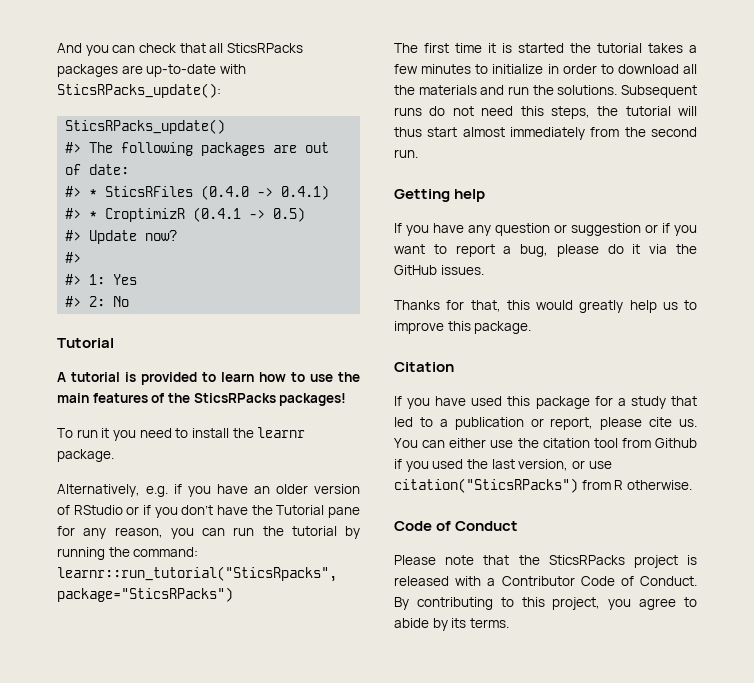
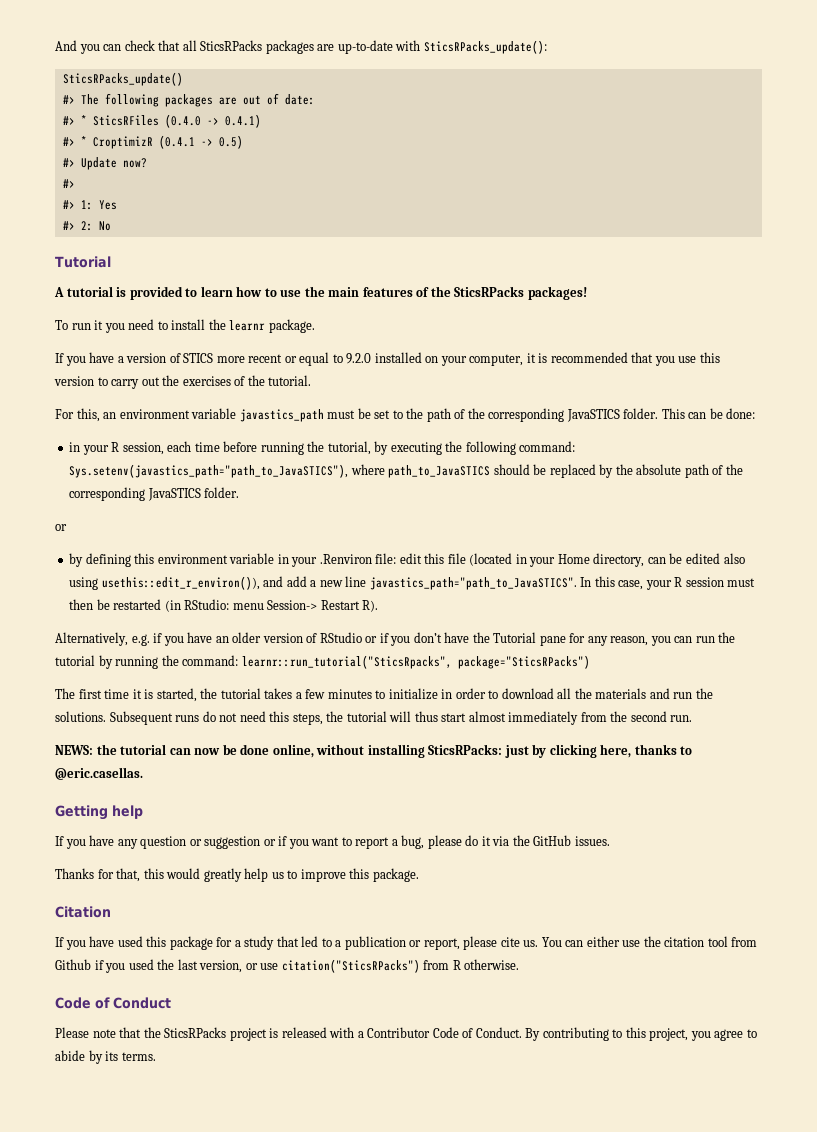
(114, 455) none -> [55,352,720,366] [54,375,312,389] [55,408,756,422] [69,441,576,455] [69,464,743,478] [69,487,240,501] [55,524,67,531] [69,553,745,567] [69,576,756,590] [69,599,379,612] // If you have a version of STICS more recent or equal to 9.2.0 installed on your computer, it is recommended that you use this version to carry out the exercises of the tutorial. // For this, an environment variable javastics_path must be set to the path of the corresponding JavaSTICS folder. This can be done: // in your R session, each time before running the tutorial, by executing the following command: Sys.setenv(javastics_path="path_to_JavaSTICS"), where path_to_JavaSTICS should be replaced by the absolute path of the corresponding JavaSTICS folder. // or // by defining this environment variable in your .Renviron file: edit this file (located in your Home directory, can be edited also using usethis::edit_r_environ()), and add a new line javastics_path="path_to_JavaSTICS". In this case, your R session must then be restarted (in RStudio: menu Session-> Restart R).
[518,43,564,53] started -> [156,688,197,702] started,
(418, 153) none -> [55,744,693,758] [55,767,143,780] // NEWS: the tutorial can now be done online, without installing SticsRPacks: just by clicking here, thanks to @eric.casellas.

